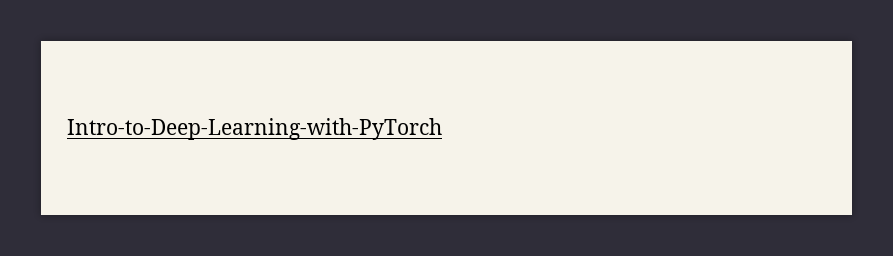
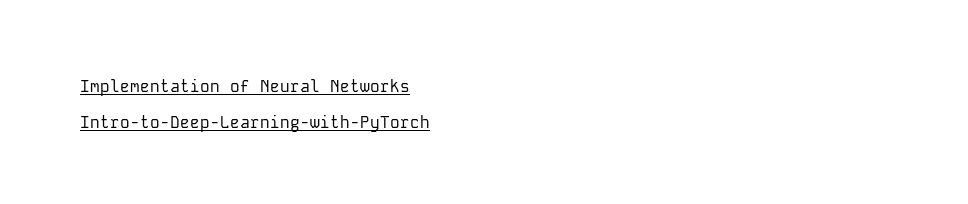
(67, 129) none -> [80,78,410,96] Implementation of Neural Networks //

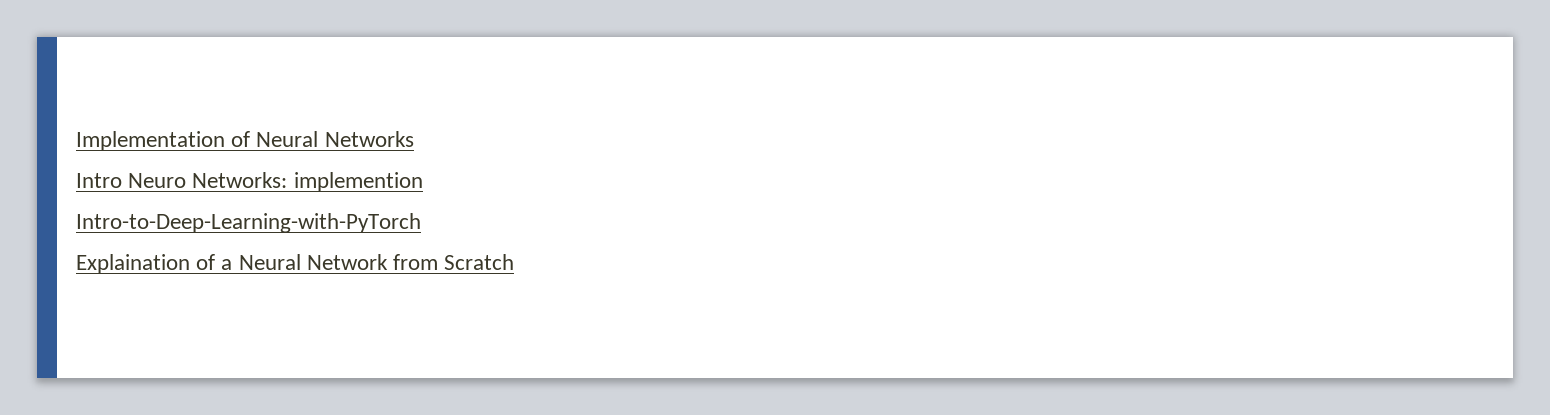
[80,114,430,132] Intro-to-Deep-Learning-with-PyTorch -> [76,172,423,192] [76,213,421,233] [76,254,515,274] Intro Neuro Networks: implemention // Intro-to-Deep-Learning-with-PyTorch // Explaination of a Neural Network from Scratch

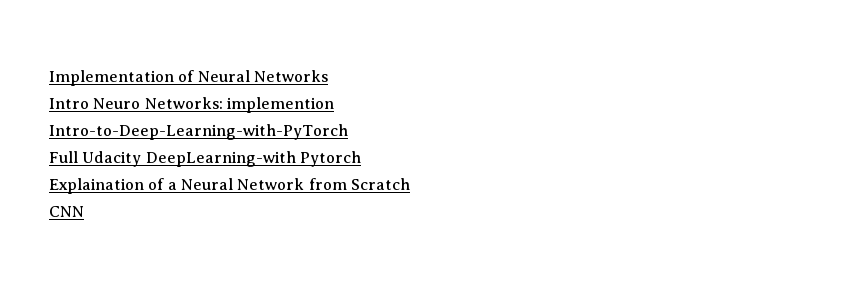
(421, 223) none -> [49,151,361,167] // Full Udacity DeepLearning-with Pytorch
(515, 262) none -> [49,206,84,217] // CNN

